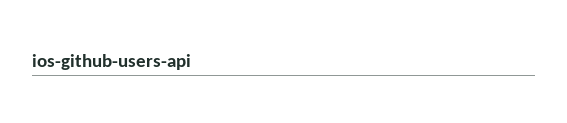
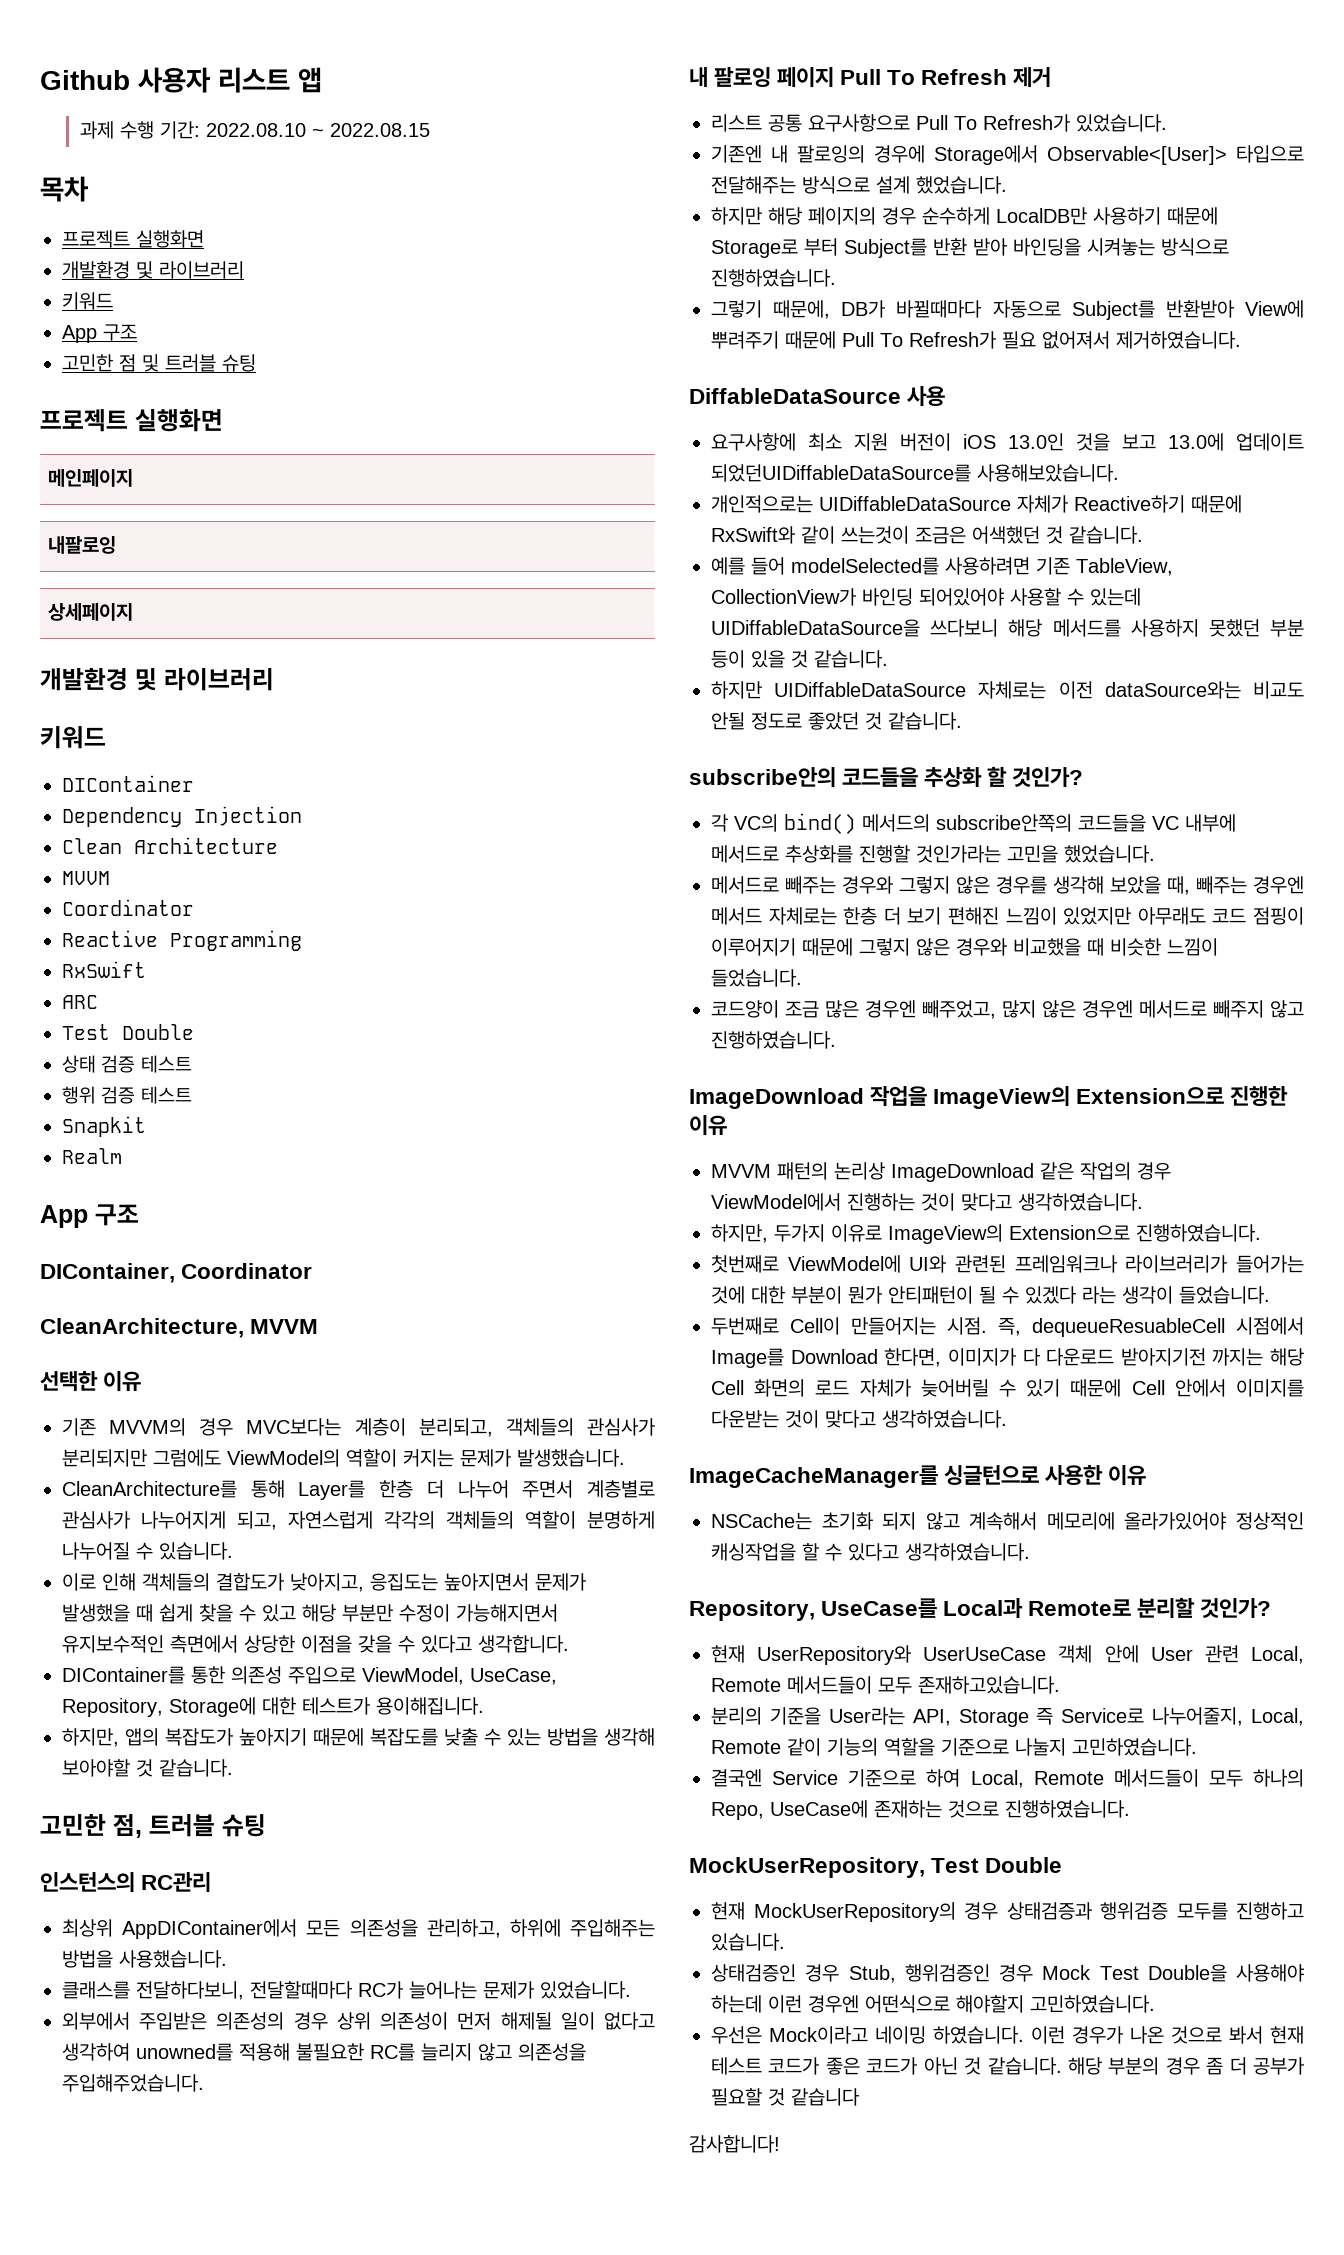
[32,54,191,70] ios-github-users-api -> [40,67,322,93] [79,121,430,139] [40,176,89,202] [62,230,204,248] [62,261,244,279] [62,292,113,310] [62,324,137,343] [62,354,256,372] [40,409,223,432] [48,469,134,487] [48,536,117,554] [48,603,134,621] [40,667,274,691] [40,726,106,749] [62,775,194,792] [62,806,302,827] [62,837,278,854] [62,871,110,885] [62,899,194,916] [62,930,302,951] [62,961,146,978] [62,995,98,1009] [62,1024,194,1040] [62,1055,192,1073] [62,1086,192,1104] [62,1116,146,1137] [62,1148,122,1164] [40,1204,139,1228] [40,1263,313,1283] [40,1318,319,1338] [40,1371,142,1392] [62,1418,655,1437] [62,1449,625,1467] [62,1480,655,1500] [62,1511,655,1530] [62,1542,233,1560] [62,1573,586,1592] [62,1604,558,1622] [62,1635,569,1653] [62,1666,557,1685] [62,1697,484,1717] [62,1728,655,1747] [62,1759,233,1777] [40,1814,266,1838] [40,1872,212,1893] [62,1919,656,1939] [62,1950,227,1968] [62,1981,631,2000] [62,2012,655,2030] [62,2043,586,2061] [62,2074,204,2092] [689,67,1052,88] [711,114,1167,132] [711,145,1304,165] [711,176,1007,194] [711,207,1218,225] [711,238,1229,258] [711,269,836,287] [711,300,1304,320] [711,331,1241,349] [689,386,946,407] [711,433,1304,451] [711,464,1119,482] [711,495,1242,513] [711,526,1143,544] [711,557,1173,576] [711,588,1141,606] [711,619,1304,637] [711,650,888,668] [711,681,1304,699] [711,712,962,730] [689,766,1084,788] [711,813,1236,834] [711,845,1155,863] [711,876,1304,895] [711,907,1304,925] [711,938,1218,956] [711,969,802,987] [711,1000,1304,1019] [711,1031,836,1049] [689,1086,1289,1109] [689,1115,727,1136] [711,1162,1171,1182] [711,1193,1143,1211] [711,1224,1261,1244] [711,1255,1304,1273] [711,1286,1270,1304] [711,1317,1304,1337] [711,1348,1304,1368] [711,1379,1304,1397] [711,1410,1007,1428] [689,1465,1147,1488] [711,1512,1304,1530] [711,1543,1030,1561] [689,1597,1272,1621] [711,1645,1304,1665] [711,1676,1060,1694] [711,1707,1304,1727] [711,1738,1197,1756] [711,1769,1304,1788] [711,1800,1130,1820] [689,1857,1063,1878] [711,1902,1304,1922] [711,1933,785,1951] [711,1964,1304,1983] [711,1995,1155,2013] [711,2026,1304,2044] [711,2057,1304,2075] [711,2088,860,2106] [689,2135,780,2153] Github 사용자 리스트 앱 // 과제 수행 기간: 2022.08.10 ~ 2022.08.15 // 목차 // 프로젝트 실행화면 // 개발환경 및 라이브러리 // 키워드 // App 구조 // 고민한 점 및 트러블 슈팅 // 프로젝트 실행화면 // 메인페이지 // 내팔로잉 // 상세페이지 // 개발환경 및 라이브러리 // 키워드 // DIContainer // Dependency Injection // Clean Architecture // MVVM // Coordinator // Reactive Programming // RxSwift // ARC // Test Double // 상태 검증 테스트 // 행위 검증 테스트 // Snapkit // Realm // App 구조 // DIContainer, Coordinator // CleanArchitecture, MVVM // 선택한 이유 // 기존 MVVM의 경우 MVC보다는 계층이 분리되고, 객체들의 관심사가 분리되지만 그럼에도 ViewModel의 역할이 커지는 문제가 발생했습니다. // CleanArchitecture를 통해 Layer를 한층 더 나누어 주면서 계층별로 관심사가 나누어지게 되고, 자연스럽게 각각의 객체들의 역할이 분명하게 나누어질 수 있습니다. // 이로 인해 객체들의 결합도가 낮아지고, 응집도는 높아지면서 문제가 발생했을 때 쉽게 찾을 수 있고 해당 부분만 수정이 가능해지면서 유지보수적인 측면에서 상당한 이점을 갖을 수 있다고 생각합니다. // DIContainer를 통한 의존성 주입으로 ViewModel, UseCase, Repository, Storage에 대한 테스트가 용이해집니다. // 하지만, 앱의 복잡도가 높아지기 때문에 복잡도를 낮출 수 있는 방법을 생각해 보아야할 것 같습니다. // 고민한 점, 트러블 슈팅 // 인스턴스의 RC관리 // 최상위 AppDIContainer에서 모든 의존성을 관리하고, 하위에 주입해주는 방법을 사용했습니다. // 클래스를 전달하다보니, 전달할때마다 RC가 늘어나는 문제가 있었습니다. // 외부에서 주입받은 의존성의 경우 상위 의존성이 먼저 해제될 일이 없다고 생각하여 unowned를 적용해 불필요한 RC를 늘리지 않고 의존성을 주입해주었습니다. // 내 팔로잉 페이지 Pull To Refresh 제거 // 리스트 공통 요구사항으로 Pull To Refresh가 있었습니다. // 기존엔 내 팔로잉의 경우에 Storage에서 Observable<[User]> 타입으로 전달해주는 방식으로 설계 했었습니다. // 하지만 해당 페이지의 경우 순수하게 LocalDB만 사용하기 때문에 Storage로 부터 Subject를 반환 받아 바인딩을 시켜놓는 방식으로 진행하였습니다. // 그렇기 때문에, DB가 바뀔때마다 자동으로 Subject를 반환받아 View에 뿌려주기 때문에 Pull To Refresh가 필요 없어져서 제거하였습니다. // DiffableDataSource 사용 // 요구사항에 최소 지원 버전이 iOS 13.0인 것을 보고 13.0에 업데이트 되었던UIDiffableDataSource를 사용해보았습니다. // 개인적으로는 UIDiffableDataSource 자체가 Reactive하기 때문에 RxSwift와 같이 쓰는것이 조금은 어색했던 것 같습니다. // 예를 들어 modelSelected를 사용하려면 기존 TableView, CollectionView가 바인딩 되어있어야 사용할 수 있는데 UIDiffableDataSource을 쓰다보니 해당 메서드를 사용하지 못했던 부분 등이 있을 것 같습니다. // 하지만 UIDiffableDataSource 자체로는 이전 dataSource와는 비교도 안될 정도로 좋았던 것 같습니다. // subscribe안의 코드들을 추상화 할 것인가? // 각 VC의 bind() 메서드의 subscribe안쪽의 코드들을 VC 내부에 메서드로 추상화를 진행할 것인가라는 고민을 했었습니다. // 메서드로 빼주는 경우와 그렇지 않은 경우를 생각해 보았을 때, 빼주는 경우엔 메서드 자체로는 한층 더 보기 편해진 느낌이 있었지만 아무래도 코드 점핑이 이루어지기 때문에 그렇지 않은 경우와 비교했을 때 비슷한 느낌이 들었습니다. // 코드양이 조금 많은 경우엔 빼주었고, 많지 않은 경우엔 메서드로 빼주지 않고 진행하였습니다. // ImageDownload 작업을 ImageView의 Extension으로 진행한 이유 // MVVM 패턴의 논리상 ImageDownload 같은 작업의 경우 ViewModel에서 진행하는 것이 맞다고 생각하였습니다. // 하지만, 두가지 이유로 ImageView의 Extension으로 진행하였습니다. // 첫번째로 ViewModel에 UI와 관련된 프레임워크나 라이브러리가 들어가는 것에 대한 부분이 뭔가 안티패턴이 될 수 있겠다 라는 생각이 들었습니다. // 두번째로 Cell이 만들어지는 시점. 즉, dequeueResuableCell 시점에서 Image를 Download 한다면, 이미지가 다 다운로드 받아지기전 까지는 해당 Cell 화면의 로드 자체가 늦어버릴 수 있기 때문에 Cell 안에서 이미지를 다운받는 것이 맞다고 생각하였습니다. // ImageCacheManager를 싱글턴으로 사용한 이유 // NSCache는 초기화 되지 않고 계속해서 메모리에 올라가있어야 정상적인 캐싱작업을 할 수 있다고 생각하였습니다. // Repository, UseCase를 Local과 Remote로 분리할 것인가? // 현재 UserRepository와 UserUseCase 객체 안에 User 관련 Local, Remote 메서드들이 모두 존재하고있습니다. // 분리의 기준을 User라는 API, Storage 즉 Service로 나누어줄지, Local, Remote 같이 기능의 역할을 기준으로 나눌지 고민하였습니다. // 결국엔 Service 기준으로 하여 Local, Remote 메서드들이 모두 하나의 Repo, UseCase에 존재하는 것으로 진행하였습니다. // MockUserRepository, Test Double // 현재 MockUserRepository의 경우 상태검증과 행위검증 모두를 진행하고 있습니다. // 상태검증인 경우 Stub, 행위검증인 경우 Mock Test Double을 사용해야 하는데 이런 경우엔 어떤식으로 해야할지 고민하였습니다. // 우선은 Mock이라고 네이밍 하였습니다. 이런 경우가 나온 것으로 봐서 현재 테스트 코드가 좋은 코드가 아닌 것 같습니다. 해당 부분의 경우 좀 더 공부가 필요할 것 같습니다 // 감사합니다!

